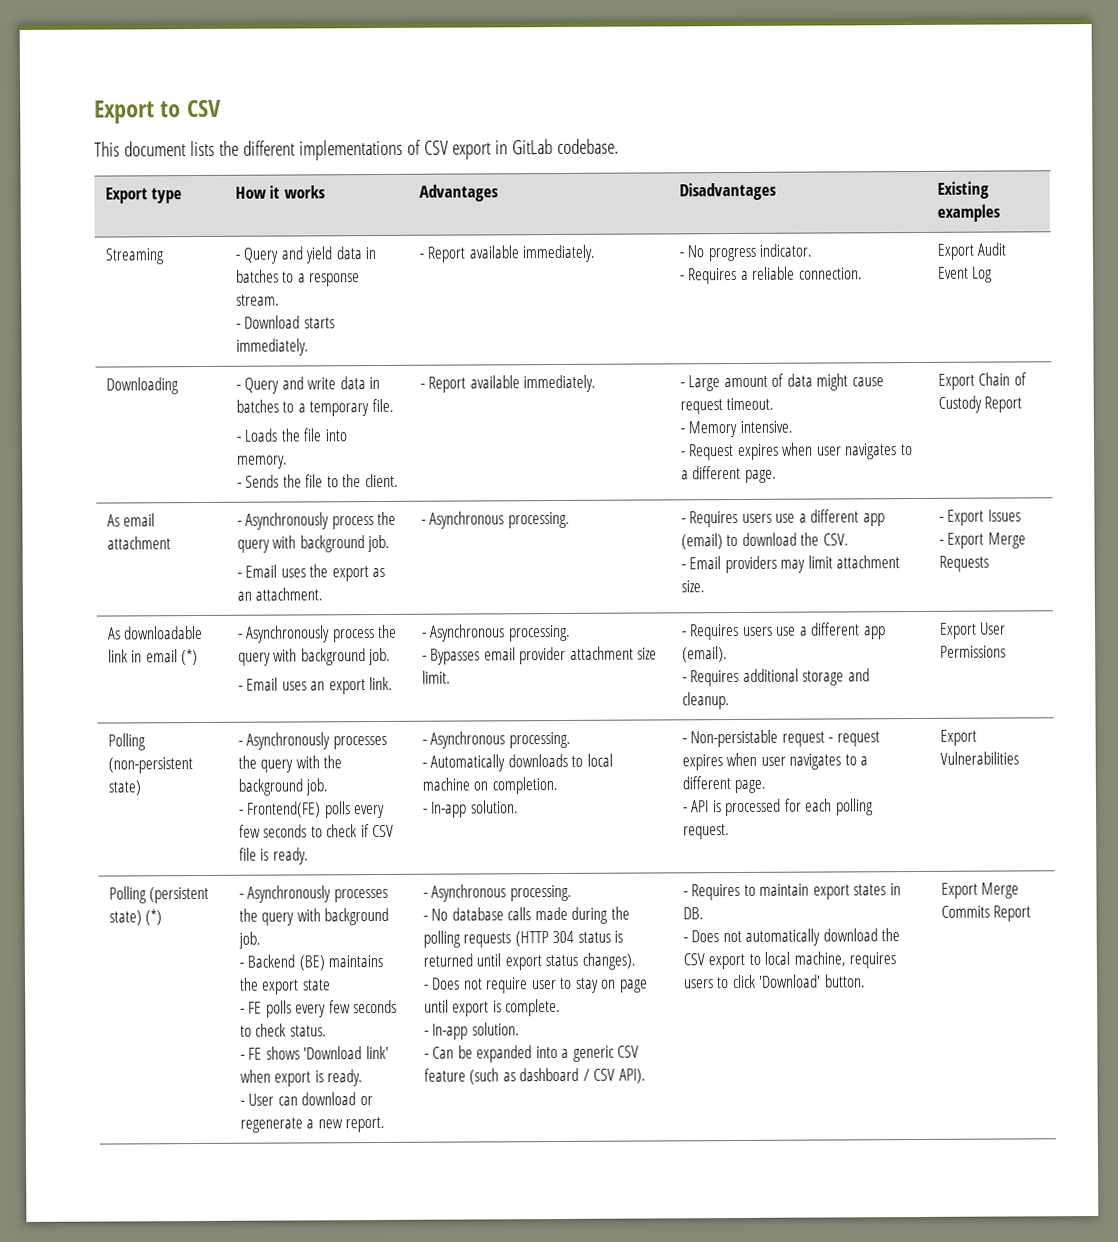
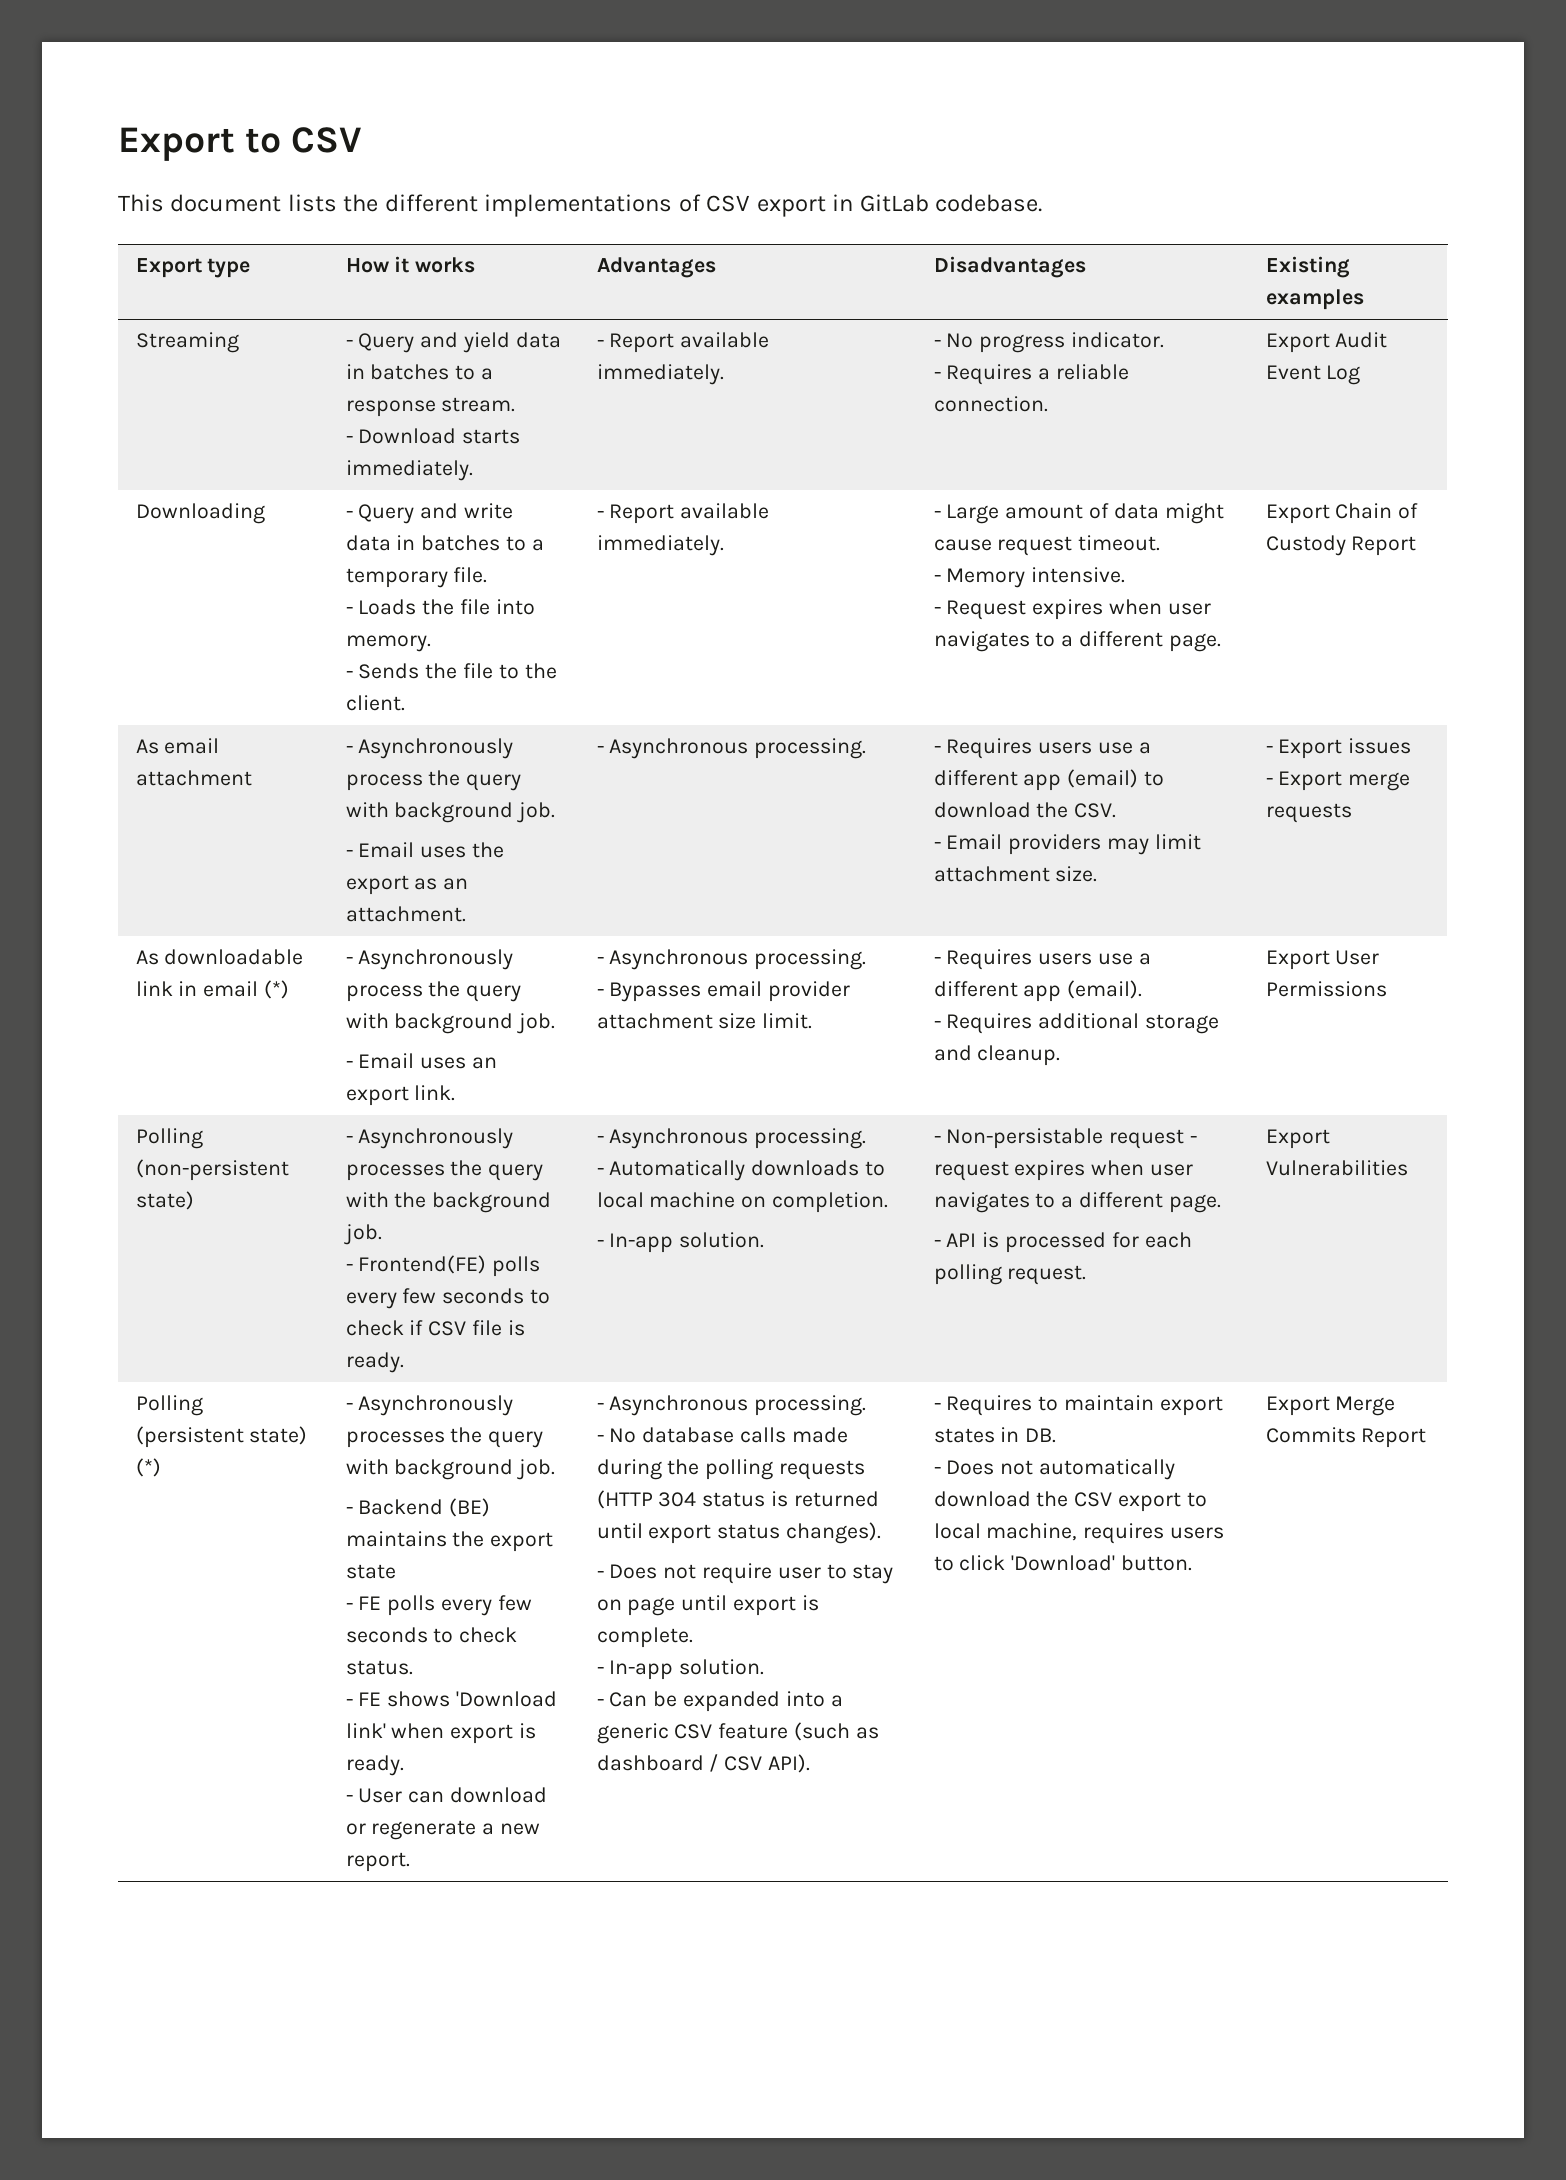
[987,509,1021,522] [938,532,1026,549] [938,555,989,572] Issues // - Export Merge Requests -> [1348,738,1412,754] [1265,771,1411,791] [1265,803,1352,823] issues // - Export merge requests

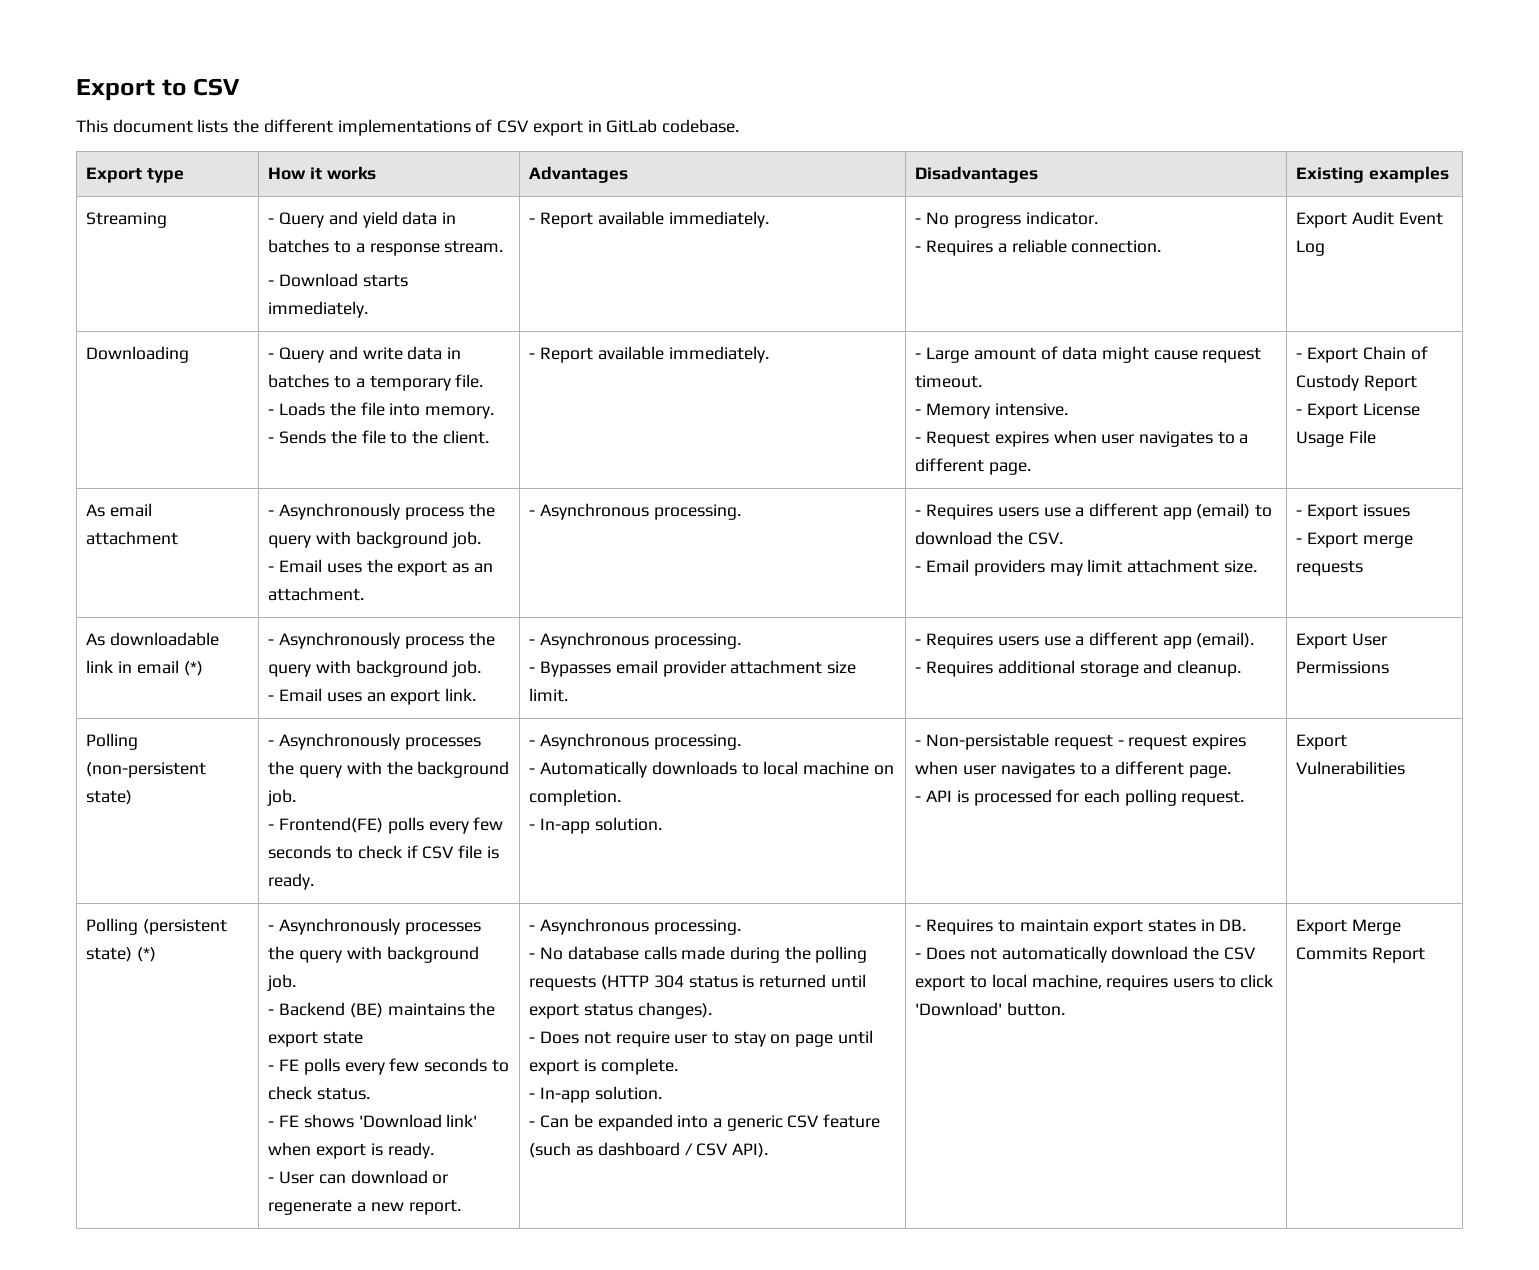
(1221, 642) none -> [1296,353,1303,359] -
(1417, 546) none -> [1296,403,1420,419] [1296,430,1377,447] // - Export License Usage File

